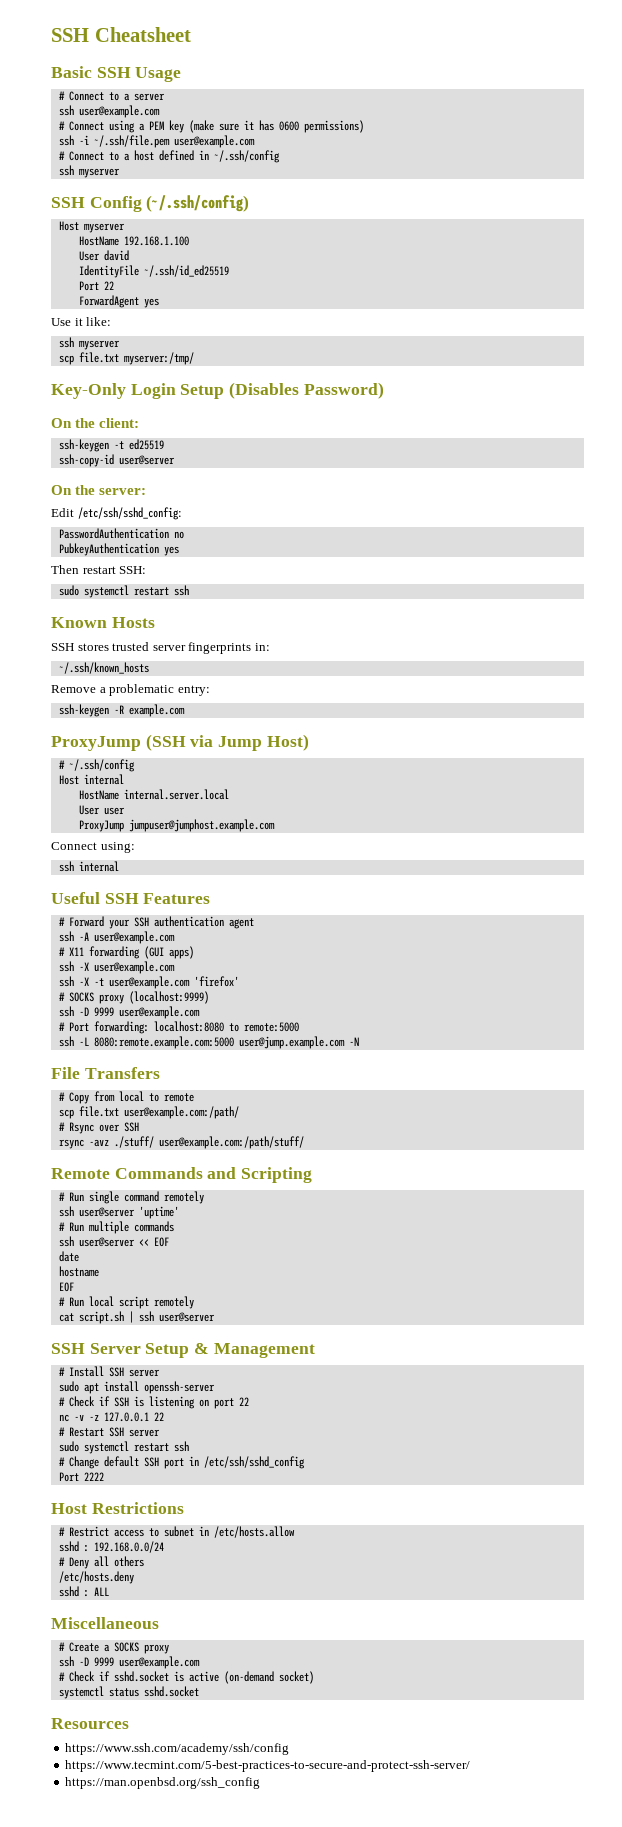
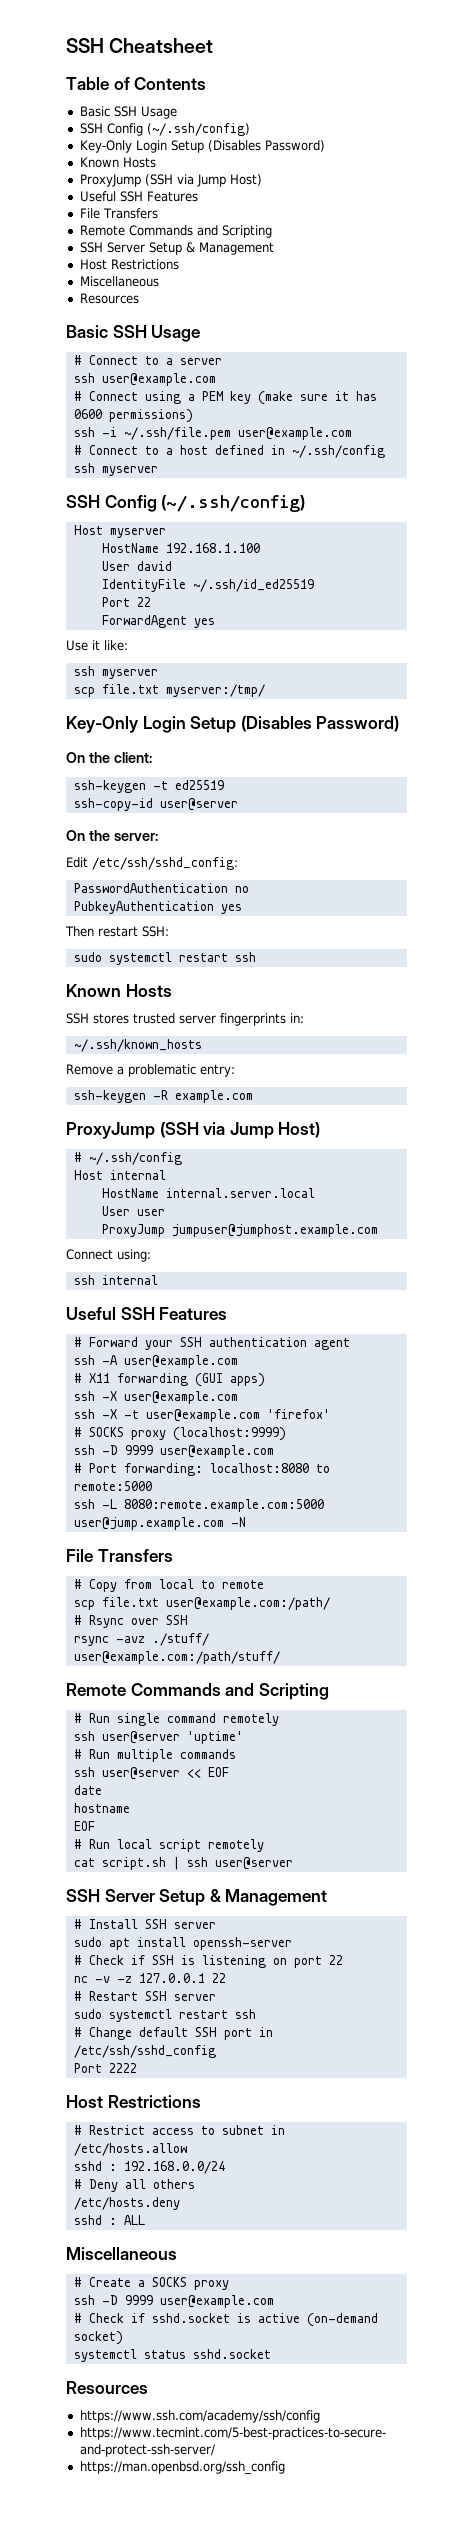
(191, 34) none -> [66,77,207,90] [79,106,177,119] [79,123,250,136] [79,140,325,153] [79,157,156,168] [79,174,262,187] [79,191,198,202] [79,208,158,219] [79,225,272,238] [79,242,274,255] [79,259,179,270] [79,276,159,287] [79,293,139,304] // Table of Contents // Basic SSH Usage // SSH Config (~/.ssh/config) // Key-Only Login Setup (Disables Password) // Known Hosts // ProxyJump (SSH via Jump Host) // Useful SSH Features // File Transfers // Remote Commands and Scripting // SSH Server Setup & Management // Host Restrictions // Miscellaneous // Resources

